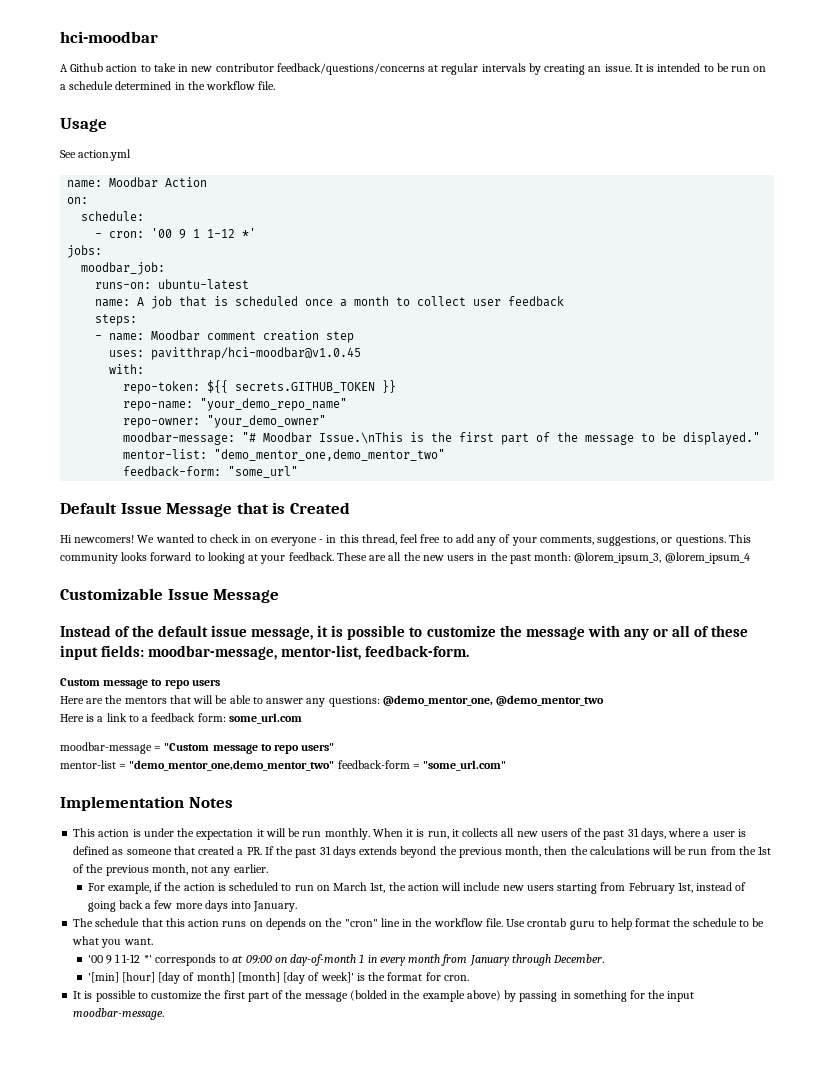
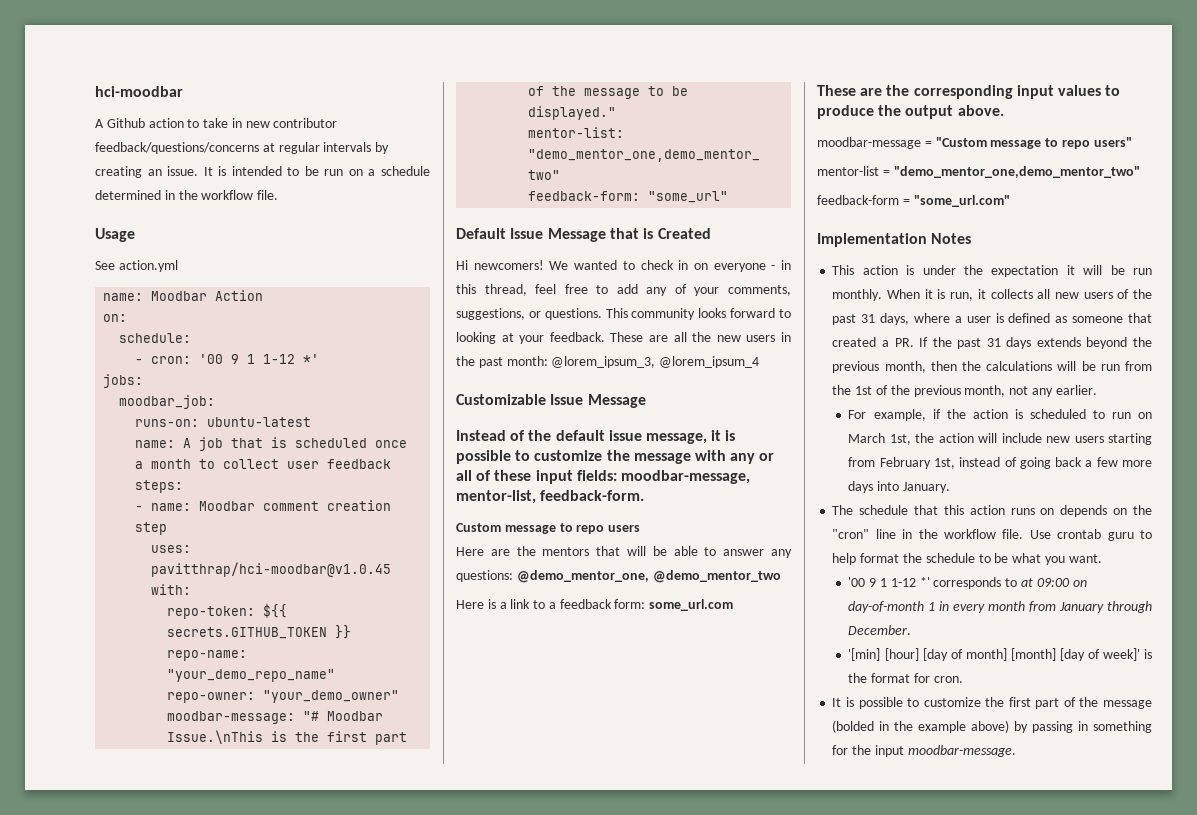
(302, 718) none -> [817,85,1121,99] [817,105,1004,119] // These are the corresponding input values to produce the output above.
(335, 765) none -> (1140, 172) //

